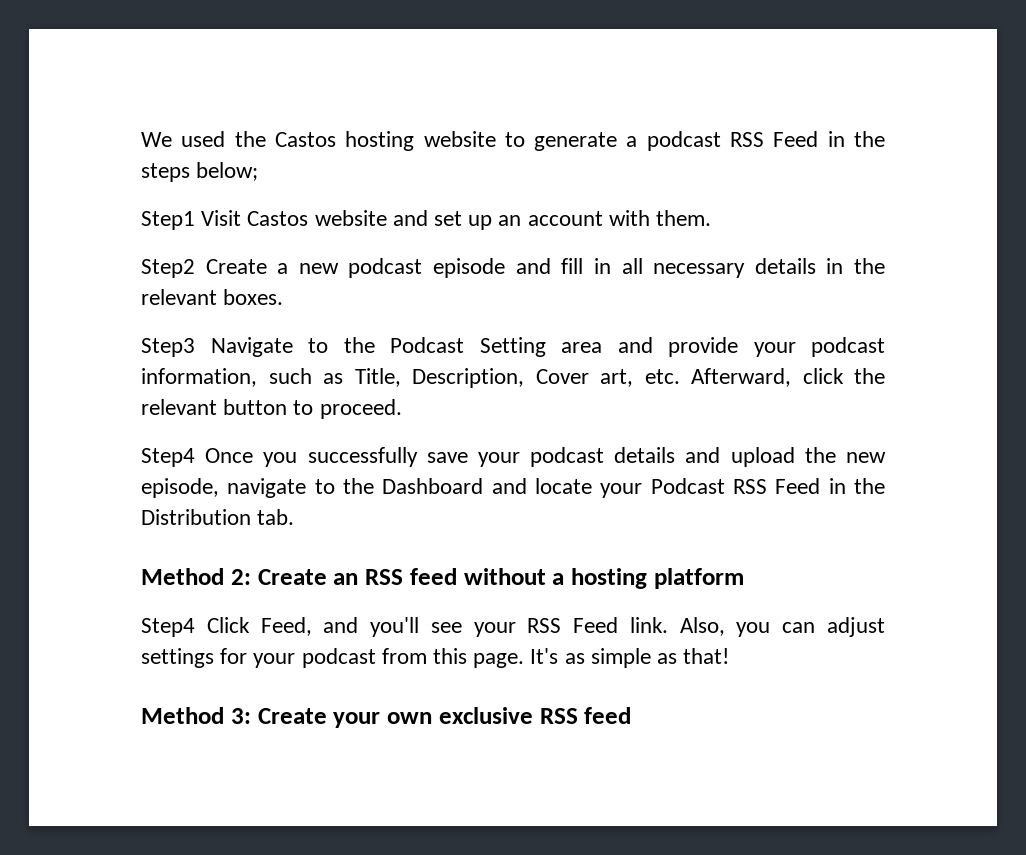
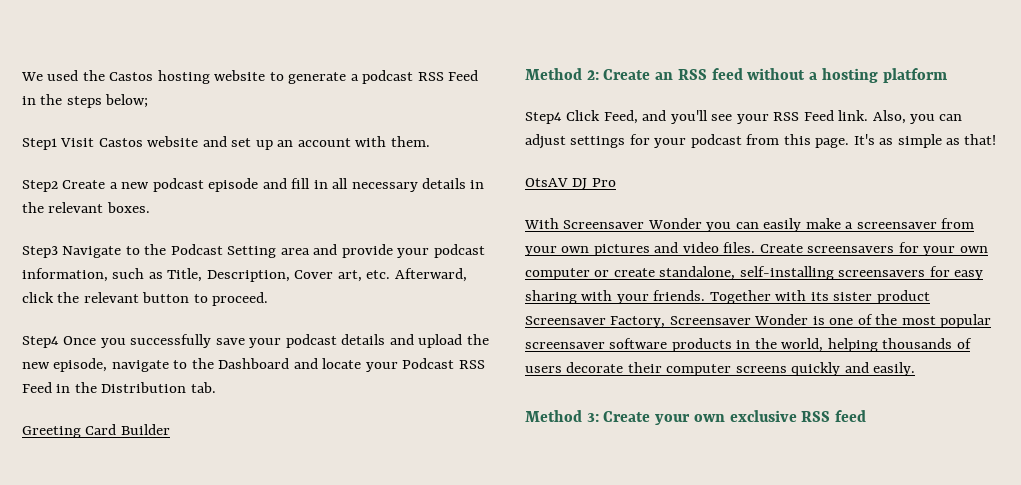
(295, 517) none -> [22,424,170,438] // Greeting Card Builder
(730, 656) none -> [525,178,616,190] [524,218,975,232] [525,242,988,256] [525,266,984,280] [525,290,930,304] [525,314,992,328] [525,338,972,352] [525,362,916,376] // OtsAV DJ Pro // With Screensaver Wonder you can easily make a screensaver from your own pictures and video files. Create screensavers for your own computer or create standalone, self-installing screensavers for easy sharing with your friends. Together with its sister product Screensaver Factory, Screensaver Wonder is one of the most popular screensaver software products in the world, helping thousands of users decorate their computer screens quickly and easily.

